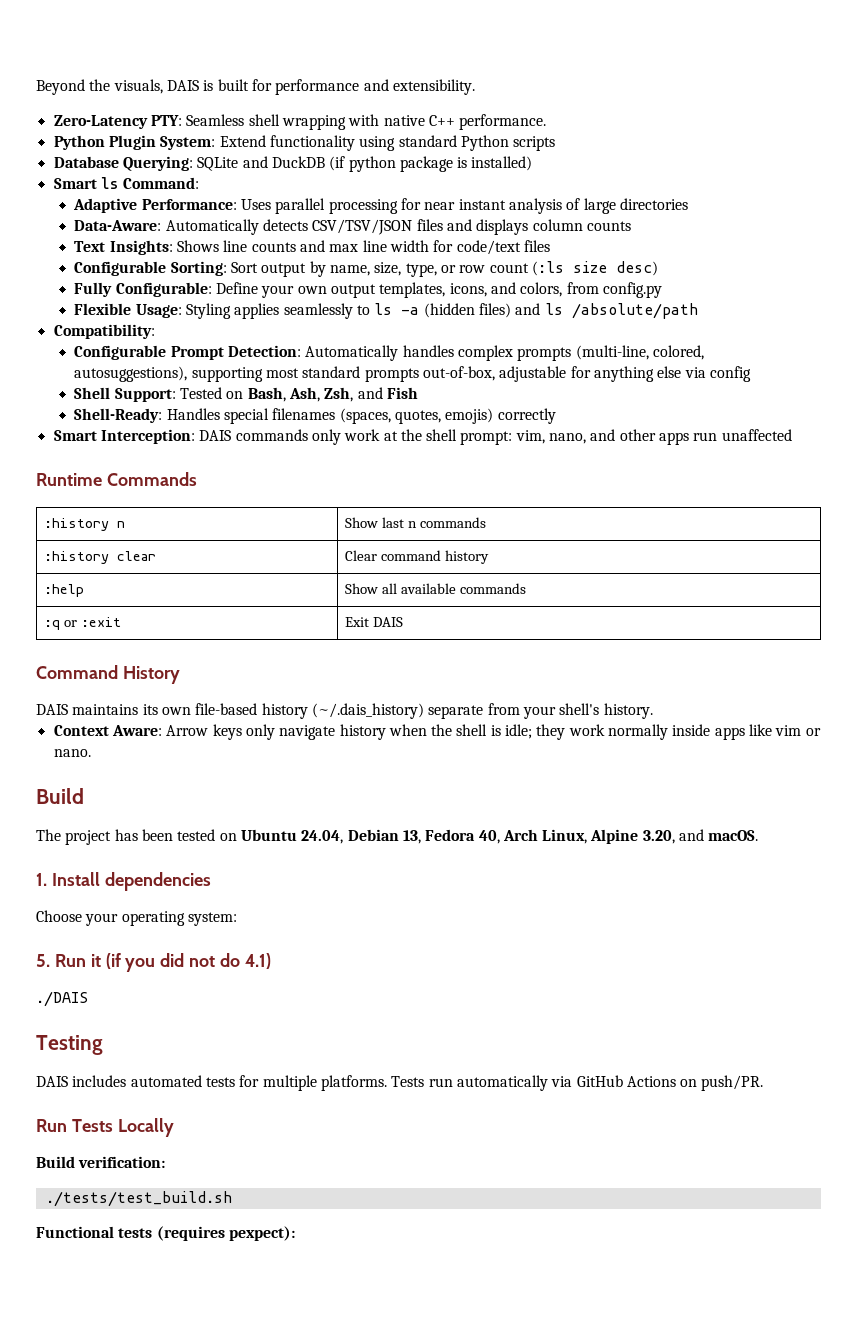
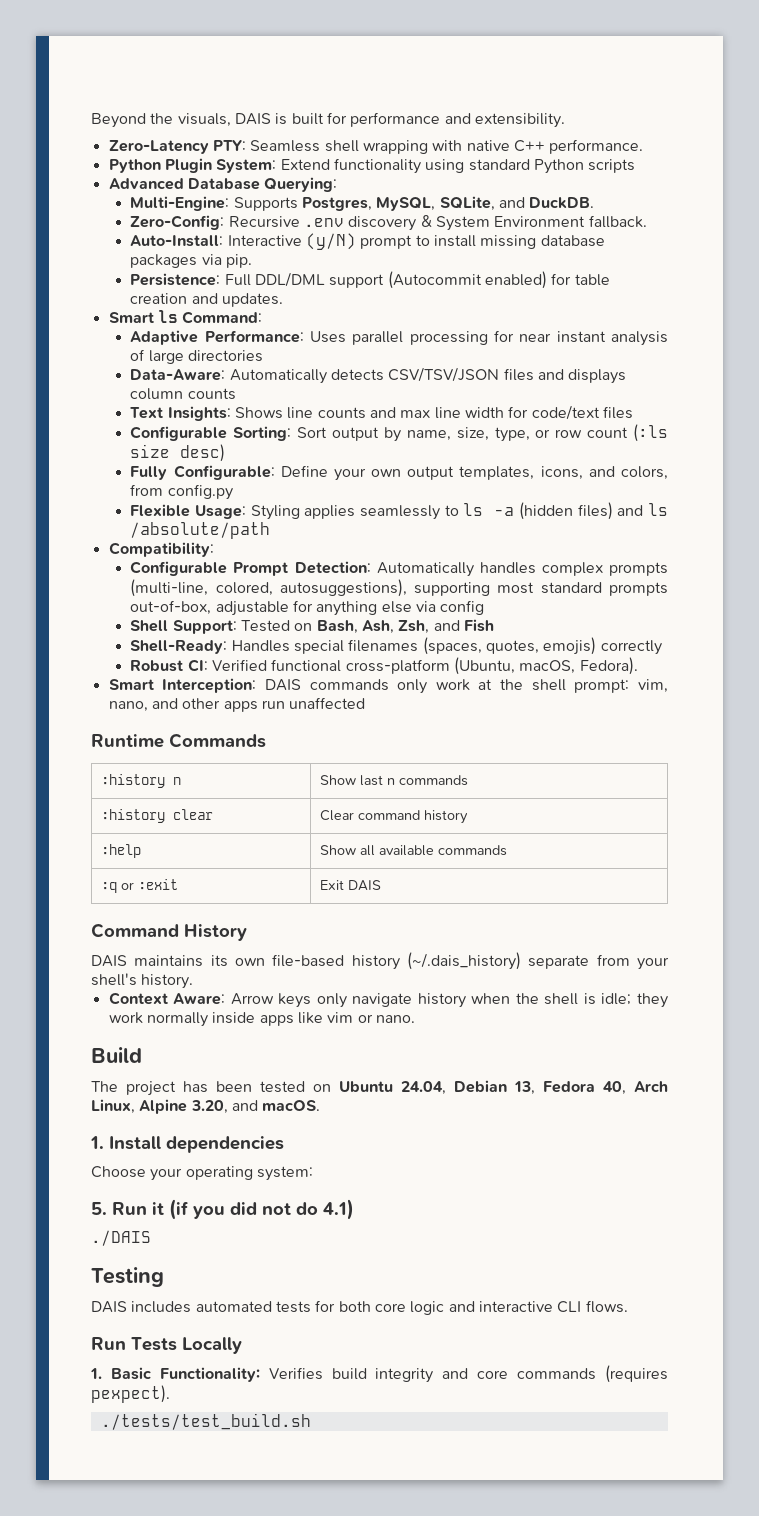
(556, 143) none -> [108,178,184,190] Advanced
[197,156,533,172] SQLite and DuckDB (if python package is installed) -> [130,196,595,211] [130,215,647,231] [130,233,605,250] [130,254,252,268] [130,271,610,289] [130,293,283,307] // Multi-Engine: Supports Postgres, MySQL, SQLite, and DuckDB. // Zero-Config: Recursive .env discovery & System Environment fallback. // Auto-Install: Interactive (y/N) prompt to install missing database packages via pip. // Persistence: Full DDL/DML support (Autocommit enabled) for table creation and updates.
(556, 416) none -> [130,657,638,675] // Robust CI: Verified functional cross-platform (Ubuntu, macOS, Fedora).
[262,1075,764,1091] [36,1118,174,1137] [36,1156,166,1168] [45,1191,232,1207] [36,1226,295,1241] multiple platforms. Tests run automatically via GitHub Actions on push/PR. // Run Tests Locally // Build verification: // ./tests/test_build.sh // Functional tests (requires pexpect): -> [338,1300,628,1315] [91,1337,242,1354] [90,1365,669,1383] [91,1385,170,1403] [100,1413,311,1430] both core logic and interactive CLI flows. // Run Tests Locally // 1. Basic Functionality: Verifies build integrity and core commands (requires pexpect). // ./tests/test_build.sh

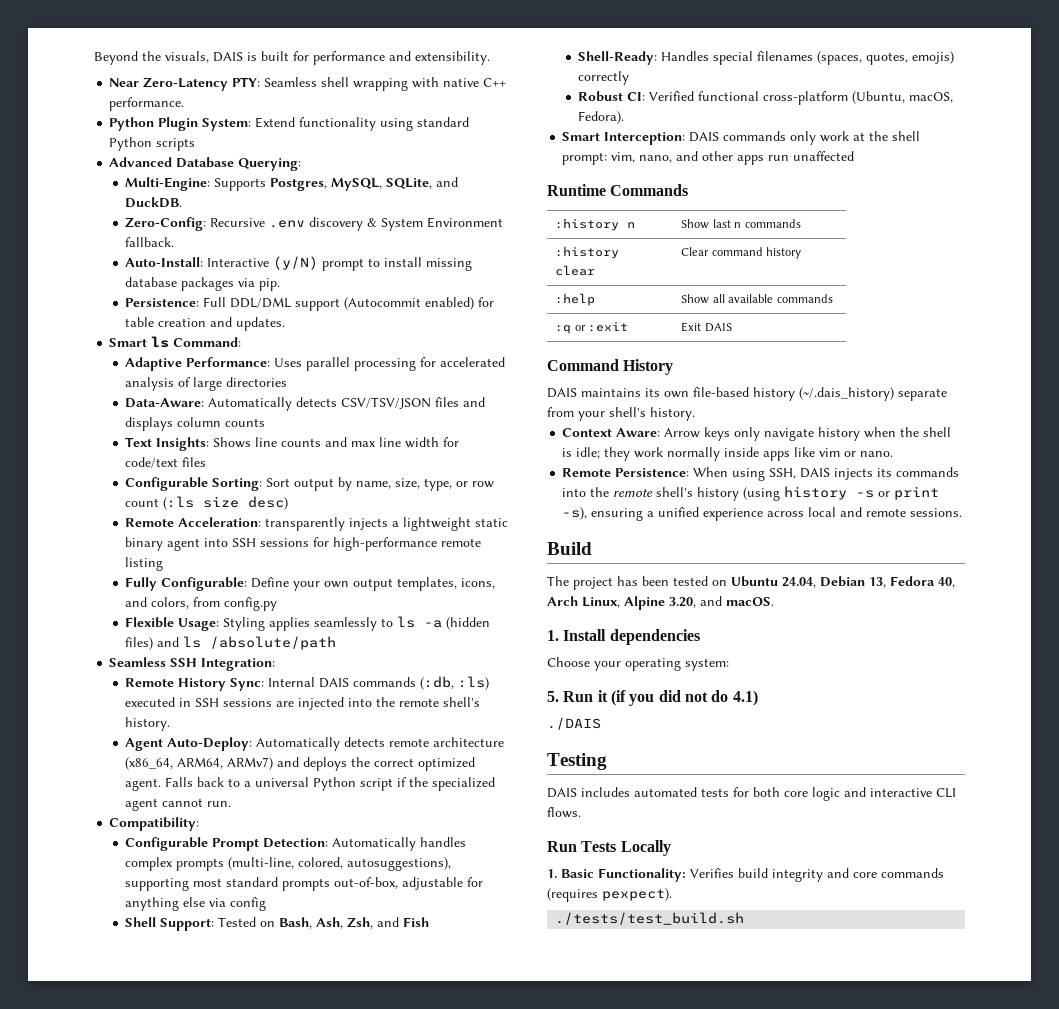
(565, 120) none -> [109,78,140,87] Near
[519,331,606,343] near instant -> [440,357,506,367] accelerated
(226, 453) none -> [125,517,509,531] [125,537,482,551] [125,557,164,571] // Remote Acceleration: transparently injects a lightweight static binary agent into SSH sessions for high-performance remote listing
(271, 530) none -> [109,657,276,671] [125,676,490,691] [125,697,481,710] [125,717,171,731] [125,737,505,751] [125,757,476,771] [125,777,496,791] [125,798,232,811] // Seamless SSH Integration: // Remote History Sync: Internal DAIS commands (:db, :ls) executed in SSH sessions are injected into the remote shell's history. // Agent Auto-Deploy: Automatically detects remote architecture (x86_64, ARM64, ARMv7) and deploys the correct optimized agent. Falls back to a universal Python script if the specialized agent cannot run.
(415, 1019) none -> [562,467,960,481] [562,486,940,501] [562,507,963,521] // Remote Persistence: When using SSH, DAIS injects its commands into the remote shell's history (using history -s or print -s), ensuring a unified experience across local and remote sessions.

